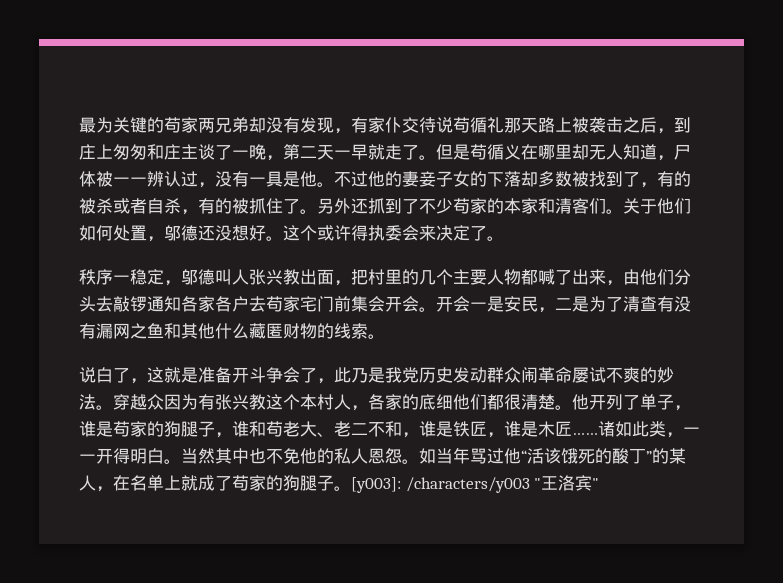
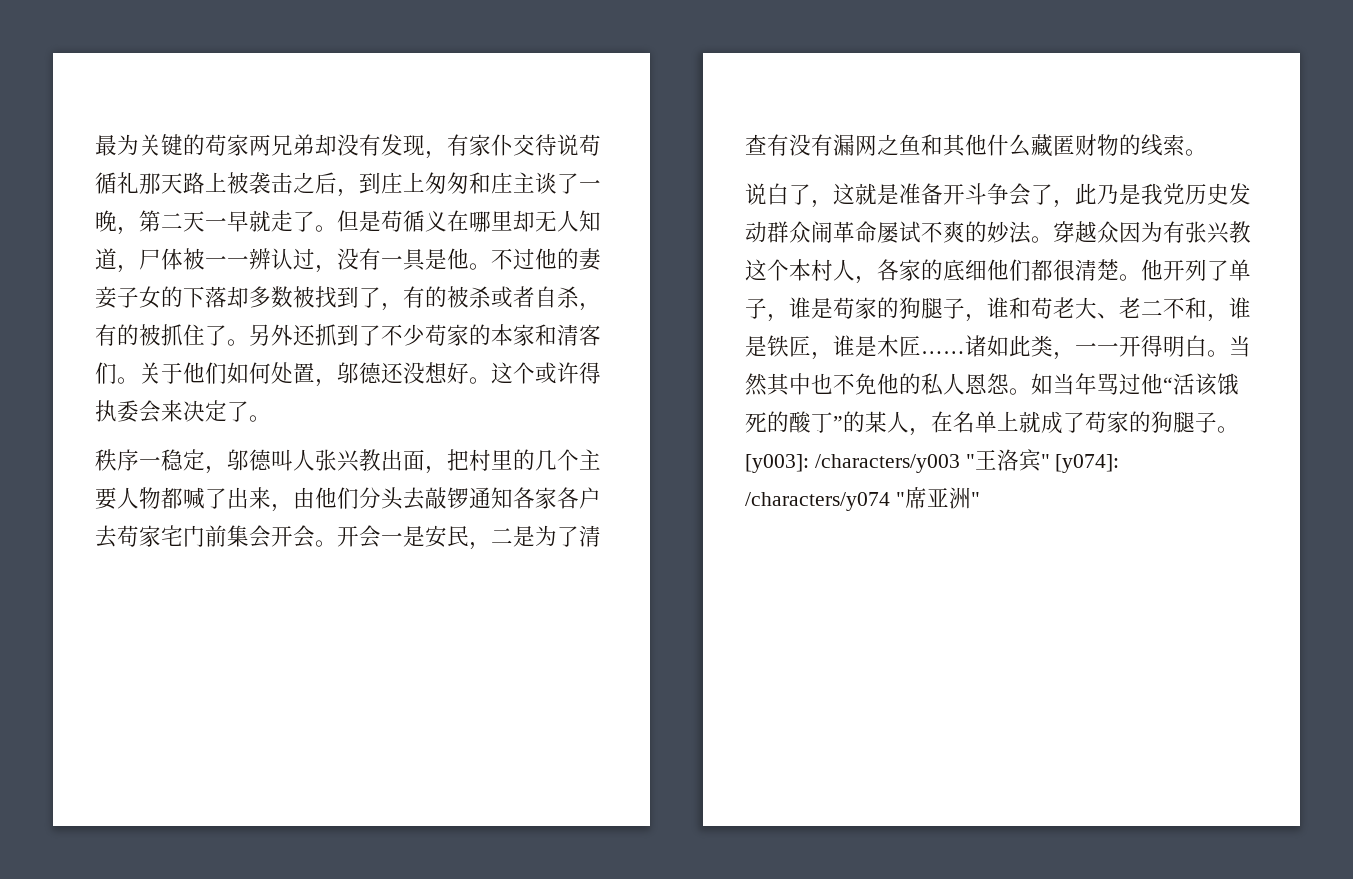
(600, 483) none -> [1055,454,1120,473] [745,487,980,511] [y074]: /characters/y074 "席亚洲"

